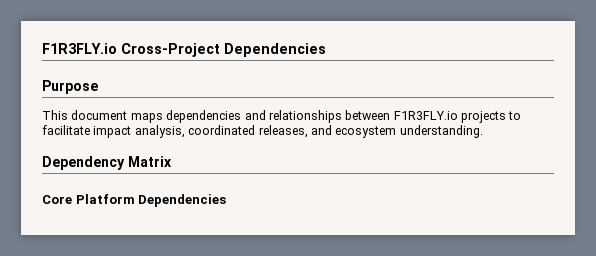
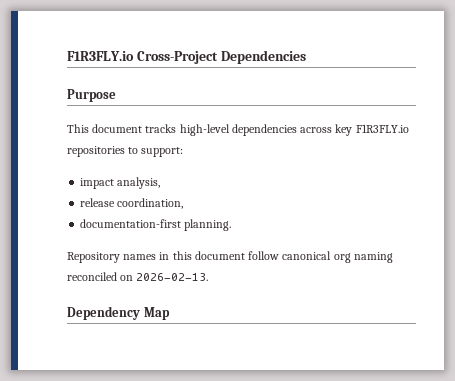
[130,110,522,123] [42,125,483,138] [42,156,172,170] [42,194,227,207] maps dependencies and relationships between F1R3FLY.io projects to facilitate impact analysis, coordinated releases, and ecosystem understanding. // Dependency Matrix // Core Platform Dependencies -> [145,124,409,136] [67,146,184,157] [80,177,161,189] [80,198,184,209] [80,219,232,231] [67,251,393,263] [67,272,209,281] [67,306,170,320] tracks high-level dependencies across key F1R3FLY.io repositories to support: // impact analysis, // release coordination, // documentation-first planning. // Repository names in this document follow canonical org naming reconciled on 2026-02-13. // Dependency Map

